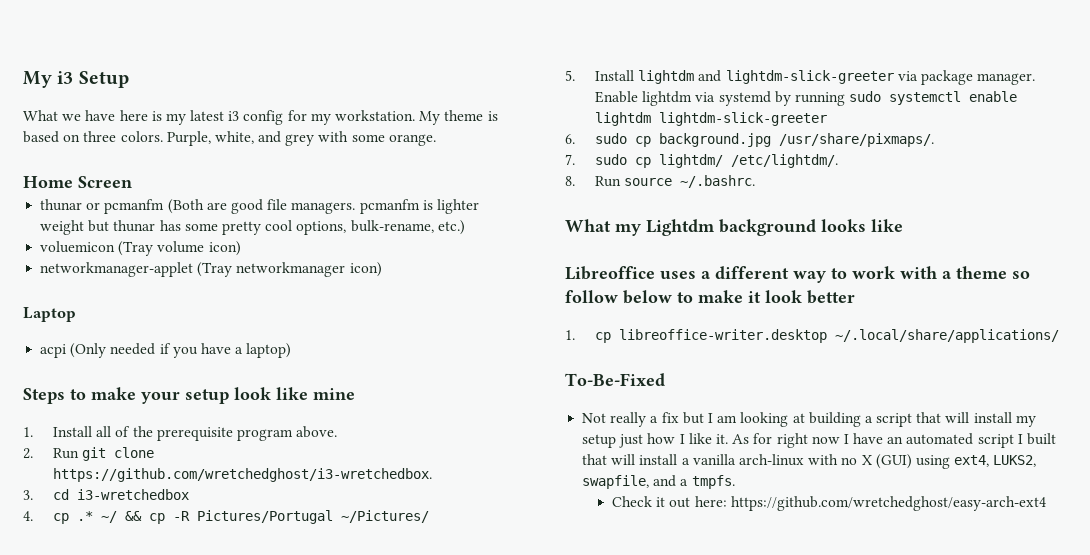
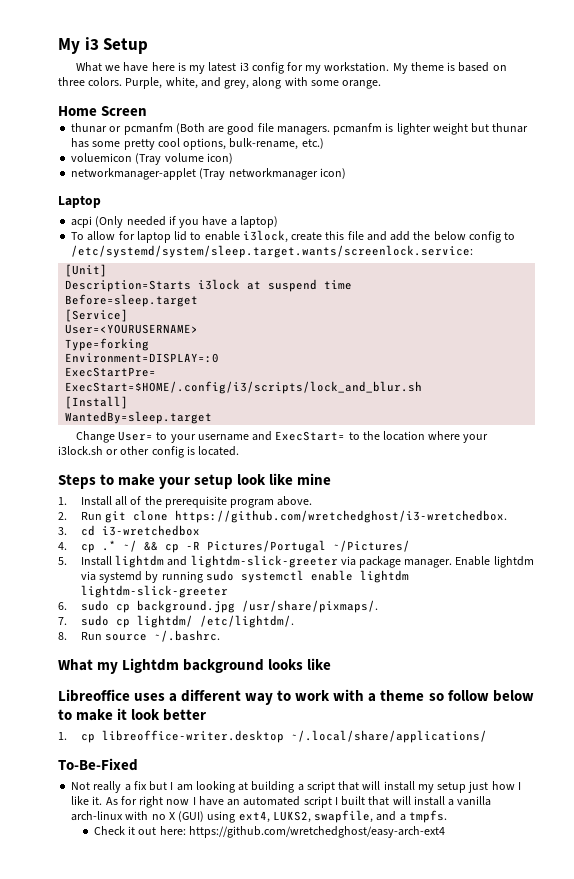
[285,134,315,146] grey -> [224,77,282,89] grey, along
(292, 350) none -> [71,230,516,243] [71,245,474,258] [65,264,108,277] [65,279,353,292] [65,294,199,307] [65,309,129,322] [65,324,199,334] [65,338,150,351] [65,353,220,363] [65,367,157,377] [65,381,423,394] [65,396,129,409] [65,411,213,424] [75,431,489,443] [58,446,240,458] // To allow for laptop lid to enable i3lock, create this file and add the below config to /etc/systemd/system/sleep.target.wants/screenlock.service: // [Unit] // Description=Starts i3lock at suspend time // Before=sleep.target // [Service] // User=<YOURUSERNAME> // Type=forking // Environment=DISPLAY=:0 // ExecStartPre= // ExecStart=$HOME/.config/i3/scripts/lock_and_blur.sh // [Install] // WantedBy=sleep.target // Change User= to your username and ExecStart= to the location where your i3lock.sh or other config is located.

